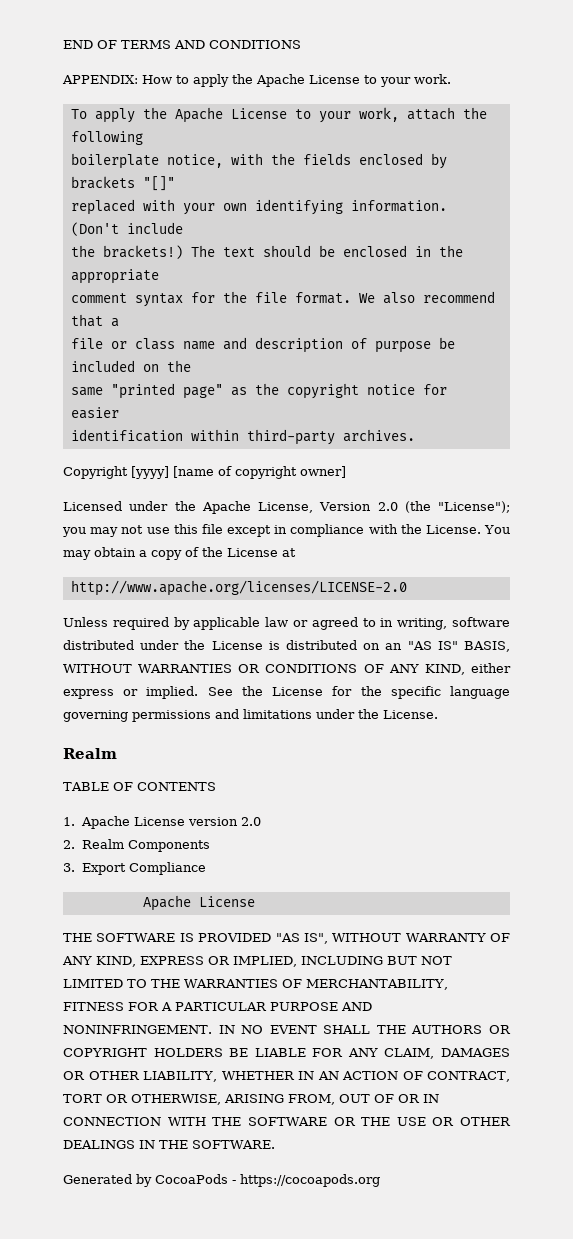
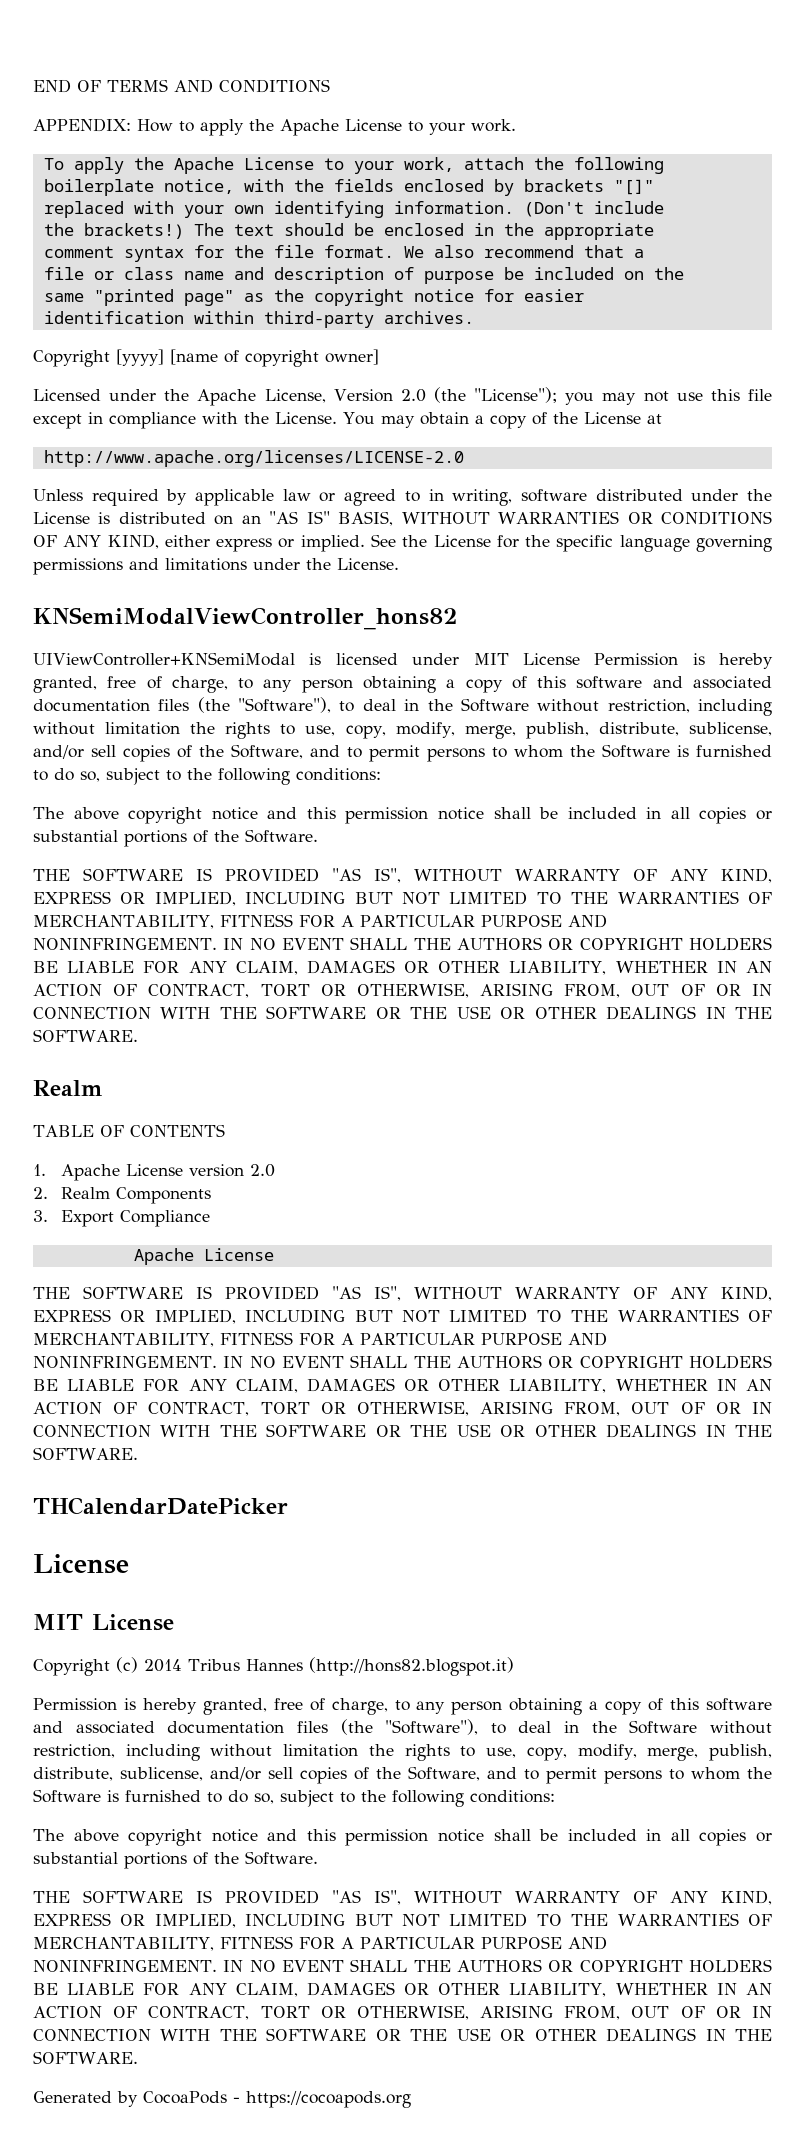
(438, 714) none -> [33,607,457,630] [33,652,773,669] [33,676,773,693] [33,697,773,716] [33,722,772,739] [33,744,772,762] [33,768,381,785] [33,807,772,824] [33,829,318,847] [33,868,773,883] [33,891,773,906] [33,914,607,929] [33,937,773,951] [33,960,772,975] [33,983,772,998] [33,1006,773,1020] [33,1029,138,1042] // KNSemiModalViewController_hons82 // UIViewController+KNSemiModal is licensed under MIT License Permission is hereby granted, free of charge, to any person obtaining a copy of this software and associated documentation files (the "Software"), to deal in the Software without restriction, including without limitation the rights to use, copy, modify, merge, publish, distribute, sublicense, and/or sell copies of the Software, and to permit persons to whom the Software is furnished to do so, subject to the following conditions: // The above copyright notice and this permission notice shall be included in all copies or substantial portions of the Software. // THE SOFTWARE IS PROVIDED "AS IS", WITHOUT WARRANTY OF ANY KIND, EXPRESS OR IMPLIED, INCLUDING BUT NOT LIMITED TO THE WARRANTIES OF MERCHANTABILITY, FITNESS FOR A PARTICULAR PURPOSE AND NONINFRINGEMENT. IN NO EVENT SHALL THE AUTHORS OR COPYRIGHT HOLDERS BE LIABLE FOR ANY CLAIM, DAMAGES OR OTHER LIABILITY, WHETHER IN AN ACTION OF CONTRACT, TORT OR OTHERWISE, ARISING FROM, OUT OF OR IN CONNECTION WITH THE SOFTWARE OR THE USE OR OTHER DEALINGS IN THE SOFTWARE.
(275, 1144) none -> [33,1497,288,1515] [33,1554,129,1574] [33,1614,174,1631] [33,1657,514,1676] [33,1698,772,1715] [33,1719,772,1735] [33,1744,772,1761] [33,1766,772,1784] [33,1789,555,1807] [33,1829,772,1846] [33,1851,318,1869] [33,1890,773,1905] [33,1913,773,1928] [33,1936,607,1951] [33,1959,773,1973] [33,1982,772,1997] [33,2005,772,2020] [33,2028,773,2042] [33,2051,138,2064] // THCalendarDatePicker // License // MIT License // Copyright (c) 2014 Tribus Hannes (http://hons82.blogspot.it) // Permission is hereby granted, free of charge, to any person obtaining a copy of this software and associated documentation files (the "Software"), to deal in the Software without restriction, including without limitation the rights to use, copy, modify, merge, publish, distribute, sublicense, and/or sell copies of the Software, and to permit persons to whom the Software is furnished to do so, subject to the following conditions: // The above copyright notice and this permission notice shall be included in all copies or substantial portions of the Software. // THE SOFTWARE IS PROVIDED "AS IS", WITHOUT WARRANTY OF ANY KIND, EXPRESS OR IMPLIED, INCLUDING BUT NOT LIMITED TO THE WARRANTIES OF MERCHANTABILITY, FITNESS FOR A PARTICULAR PURPOSE AND NONINFRINGEMENT. IN NO EVENT SHALL THE AUTHORS OR COPYRIGHT HOLDERS BE LIABLE FOR ANY CLAIM, DAMAGES OR OTHER LIABILITY, WHETHER IN AN ACTION OF CONTRACT, TORT OR OTHERWISE, ARISING FROM, OUT OF OR IN CONNECTION WITH THE SOFTWARE OR THE USE OR OTHER DEALINGS IN THE SOFTWARE.

